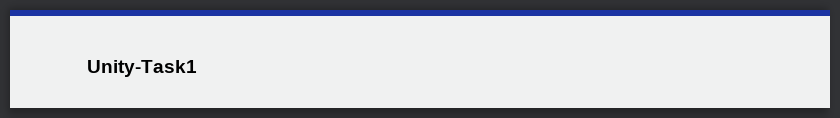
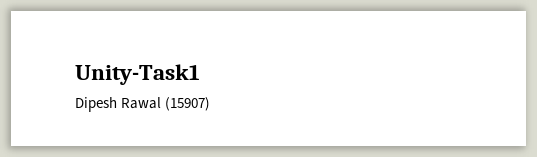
(197, 68) none -> [75,97,211,112] // Dipesh Rawal (15907)

